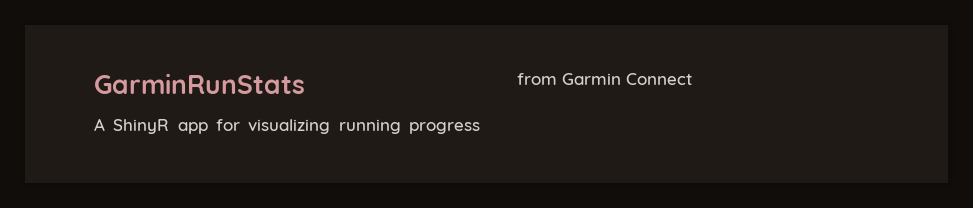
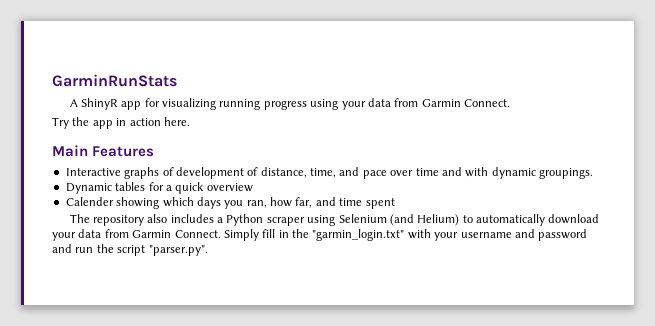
[517,73,692,85] from Garmin Connect -> [310,98,511,110] [52,117,190,129] [52,145,155,157] [65,167,593,179] [65,182,253,194] [65,197,395,209] [69,214,600,226] [52,229,588,241] [52,244,208,256] using your data from Garmin Connect. // Try the app in action here. // Main Features // Interactive graphs of development of distance, time, and pace over time and with dynamic groupings. // Dynamic tables for a quick overview // Calender showing which days you ran, how far, and time spent // The repository also includes a Python scraper using Selenium (and Helium) to automatically download your data from Garmin Connect. Simply fill in the "garmin_login.txt" with your username and password and run the script "parser.py".

